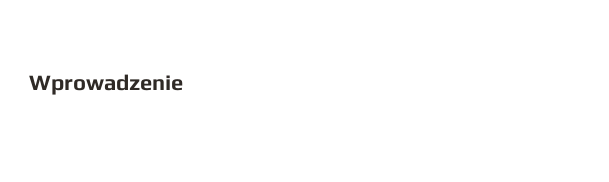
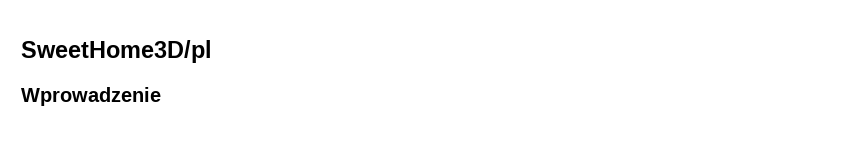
(29, 84) none -> [21,40,212,63] SweetHome3D/pl //

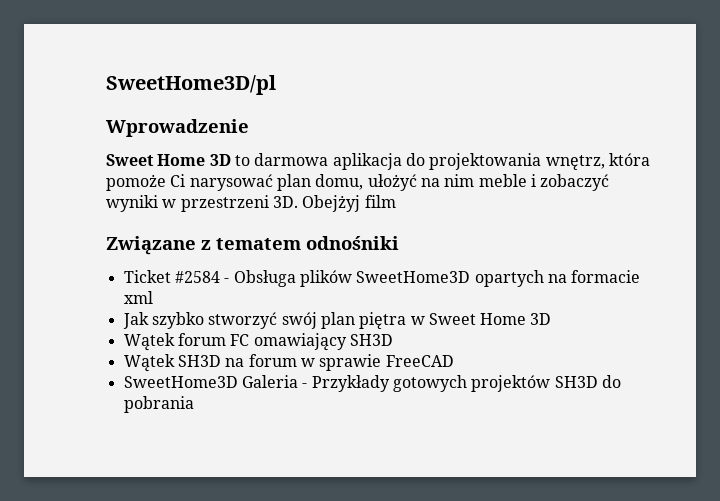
(161, 96) none -> [106,153,650,170] [106,174,610,191] [106,195,396,212] [106,236,399,255] [123,270,641,287] [123,291,153,304] [122,312,552,329] [123,333,393,351] [123,354,454,372] [123,375,621,392] [123,396,194,413] // Sweet Home 3D to darmowa aplikacja do projektowania wnętrz, która pomoże Ci narysować plan domu, ułożyć na nim meble i zobaczyć wyniki w przestrzeni 3D. Obejżyj film // Związane z tematem odnośniki // Ticket #2584 - Obsługa plików SweetHome3D opartych na formacie xml // Jak szybko stworzyć swój plan piętra w Sweet Home 3D // Wątek forum FC omawiający SH3D // Wątek SH3D na forum w sprawie FreeCAD // SweetHome3D Galeria - Przykłady gotowych projektów SH3D do pobrania

